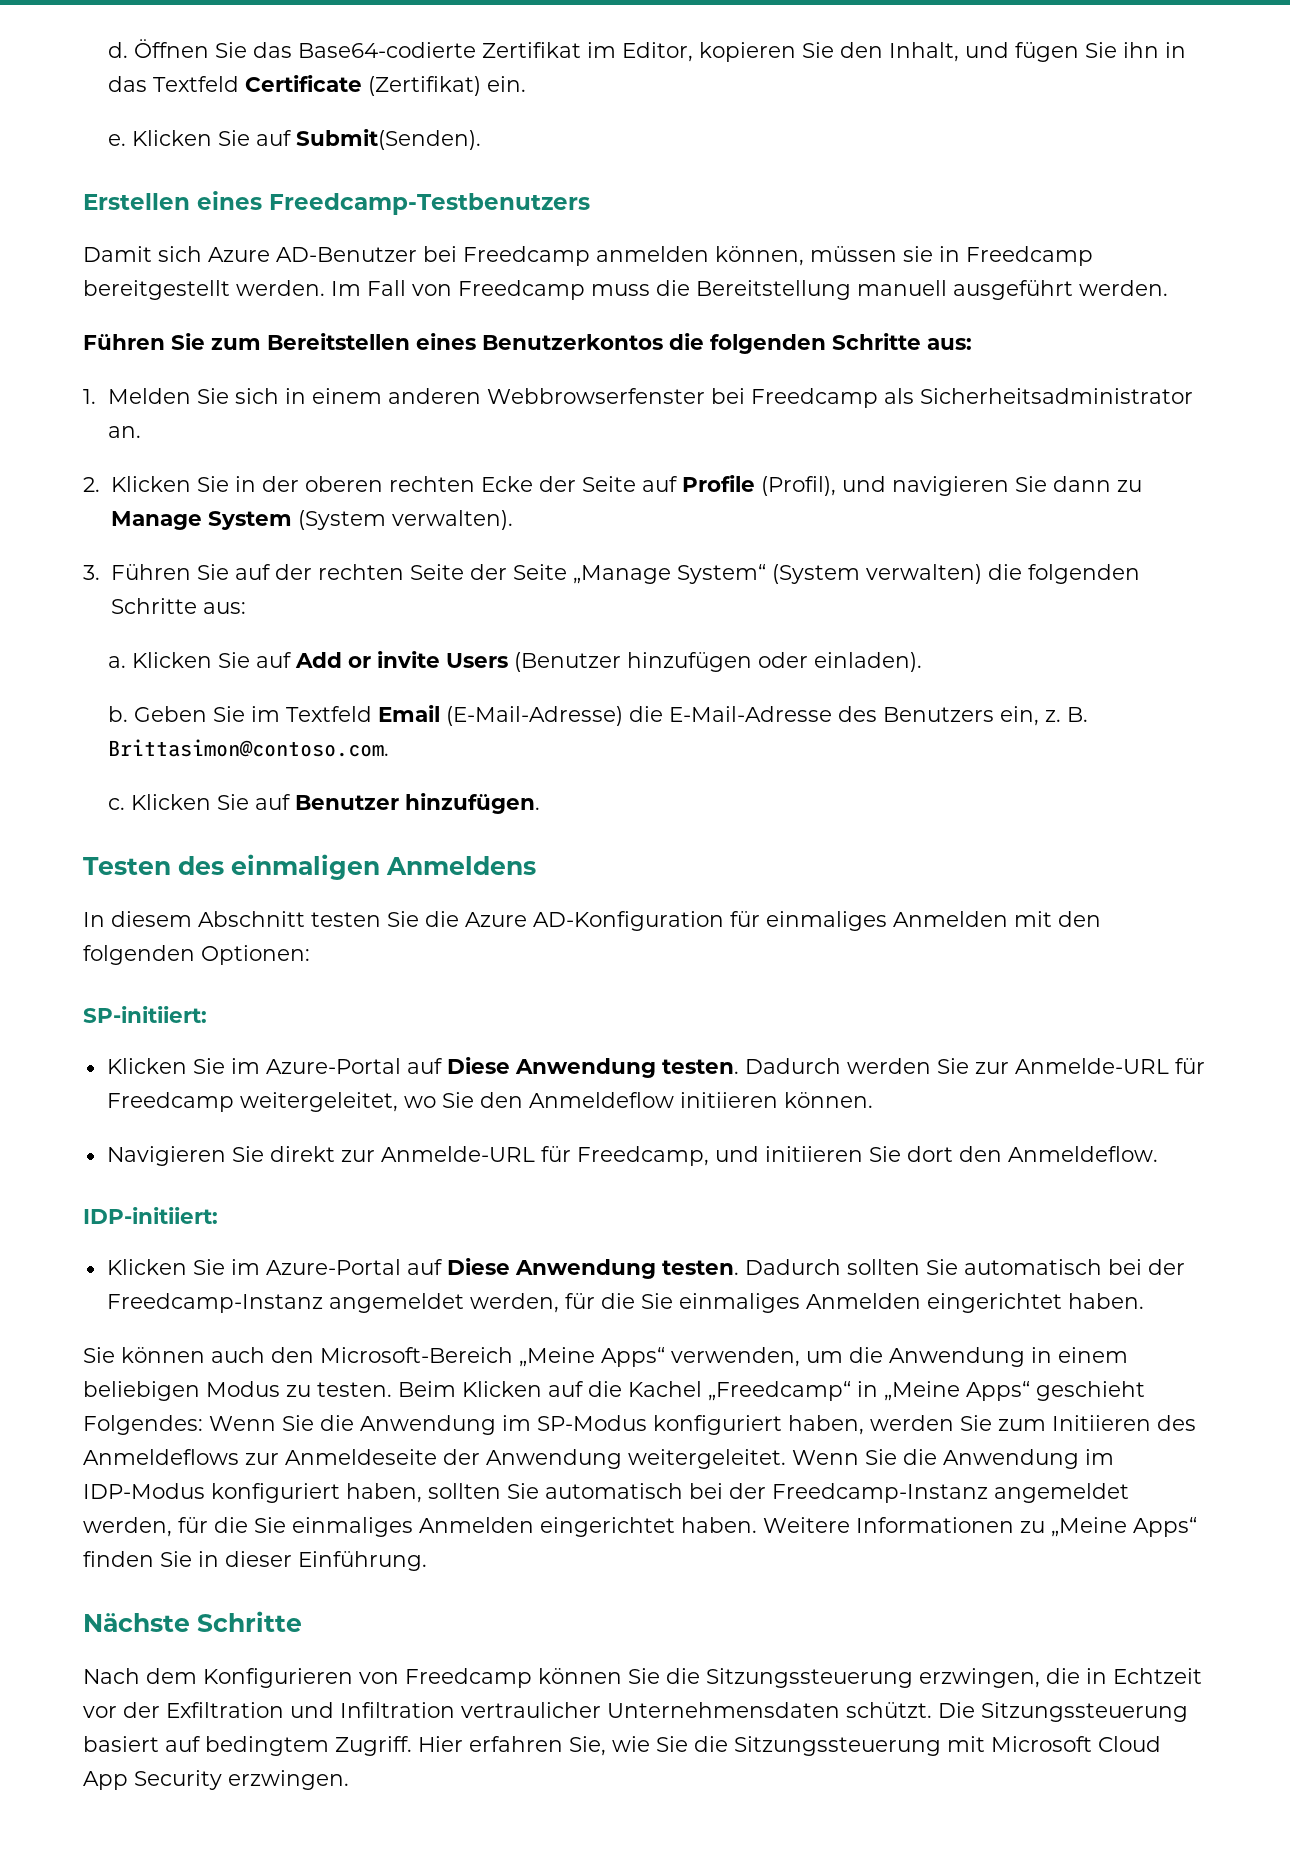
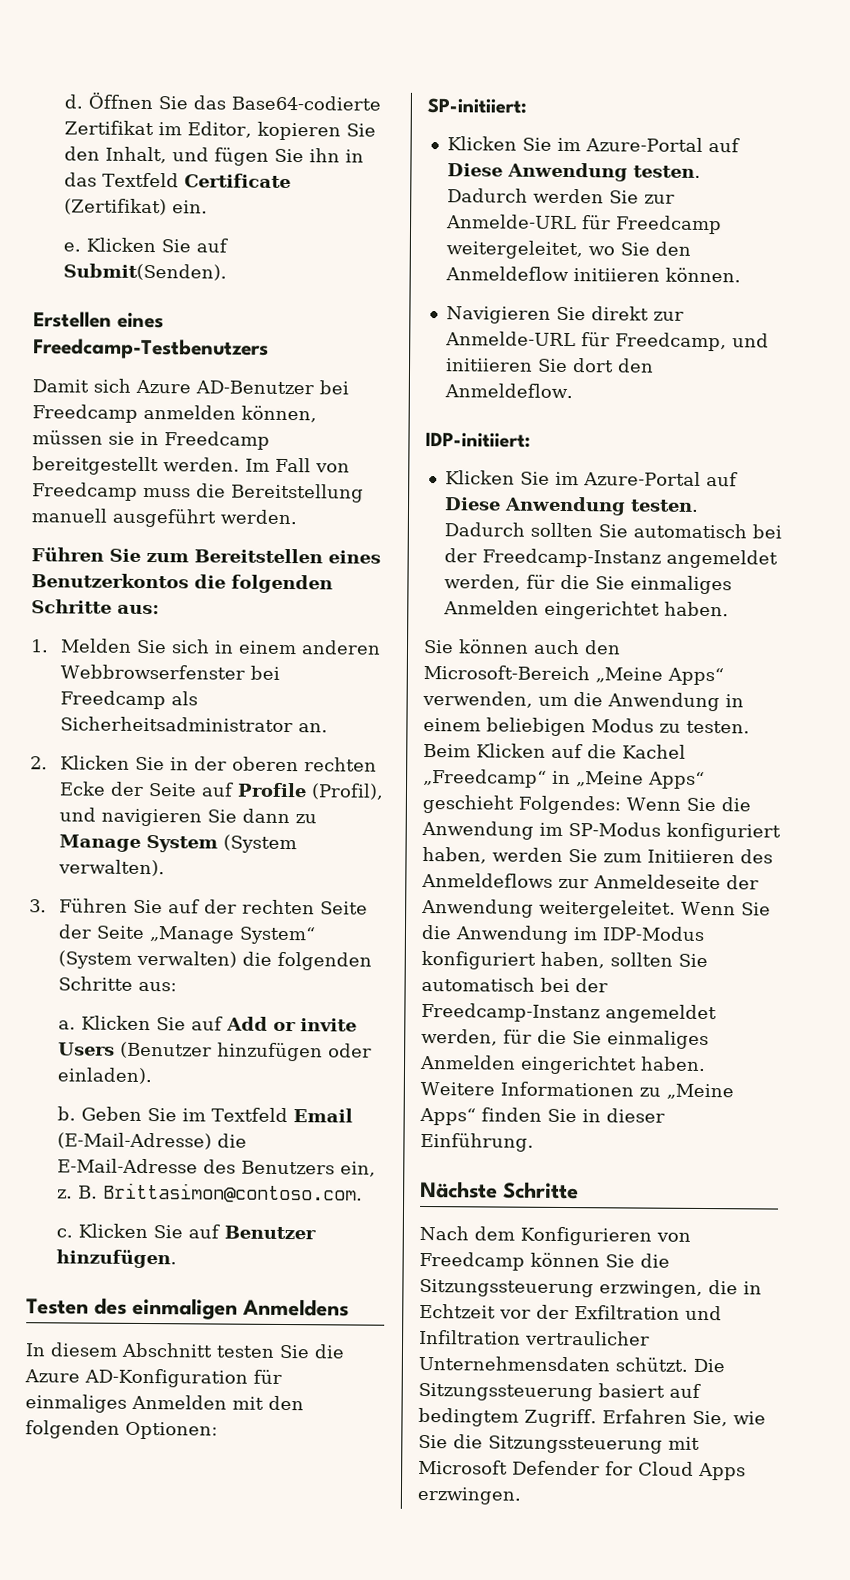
[418,1736,563,1752] Hier erfahren -> [602,1409,687,1424] Erfahren
[1098,1736,1161,1752] [83,1770,222,1790] Cloud App Security -> [512,1460,746,1481] Defender for Cloud Apps

